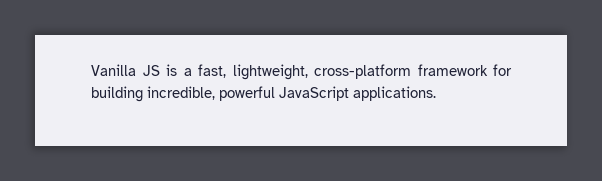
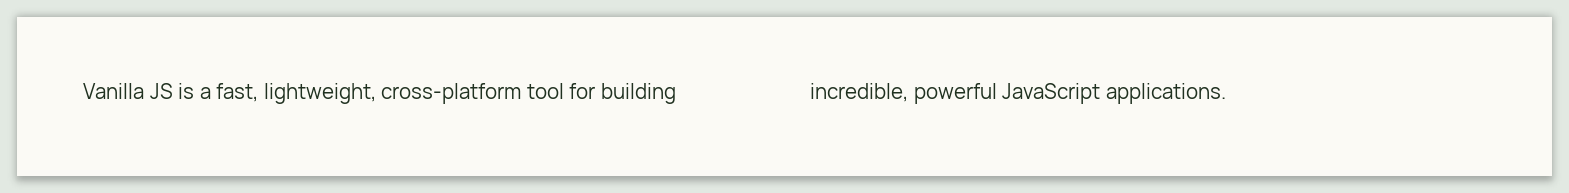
[417,64,488,76] framework -> [526,83,564,99] tool

